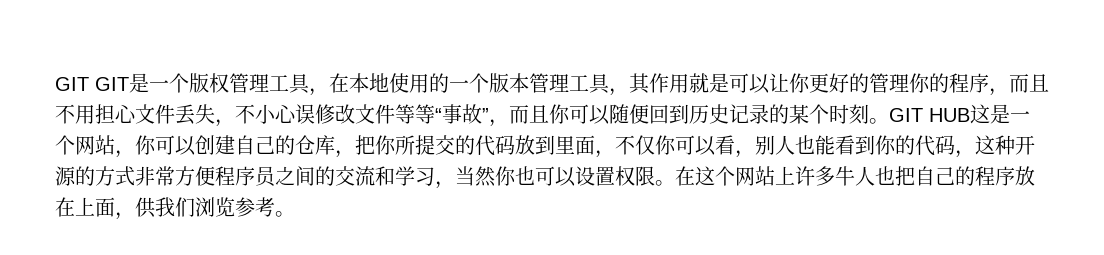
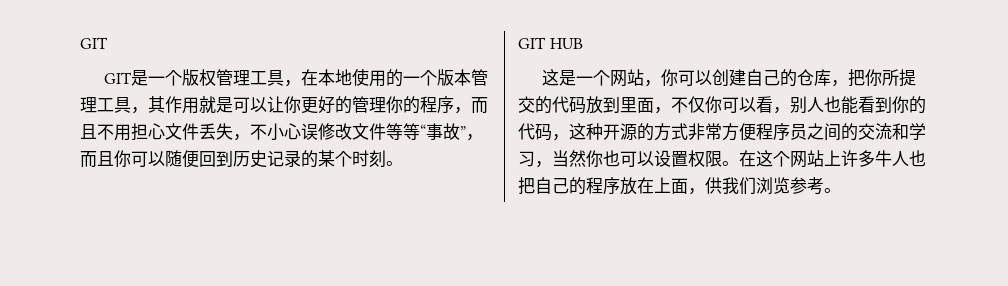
[55,77,89,91] GIT -> [80,37,108,49] GIT //
(889, 121) none -> (403, 163) //
(970, 115) none -> (583, 43) //

